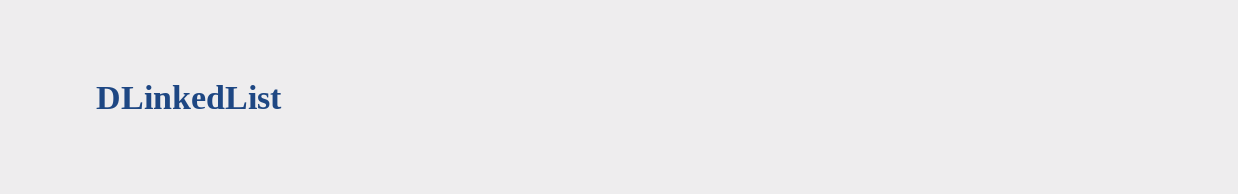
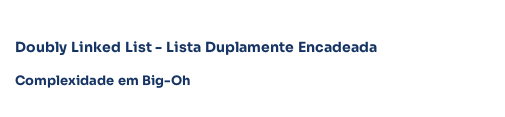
[96,85,282,109] DLinkedList -> [15,41,377,56] [15,75,191,88] Doubly Linked List - Lista Duplamente Encadeada // Complexidade em Big-Oh

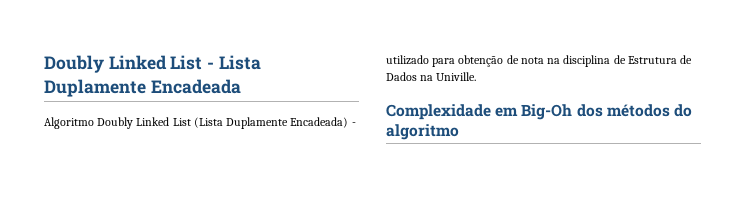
(377, 47) none -> [44,117,356,129] [386,55,693,67] [386,72,477,81] // Algoritmo Doubly Linked List (Lista Duplamente Encadeada) - utilizado para obtenção de nota na disciplina de Estrutura de Dados na Univille.
(191, 81) none -> [576,104,692,117] [386,124,459,140] dos métodos do algoritmo

